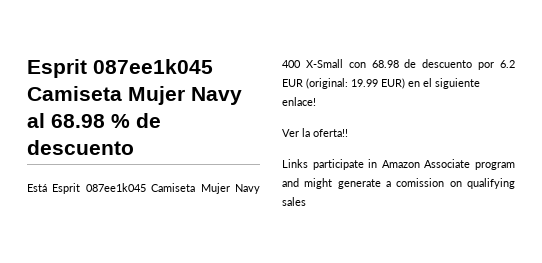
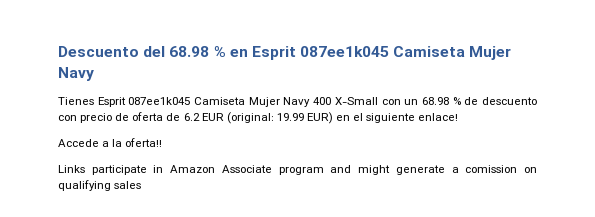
[27,59,213,78] [27,86,242,105] [27,113,161,128] [27,140,134,155] [27,184,47,192] Esprit 087ee1k045 Camiseta Mujer Navy al 68.98 % de descuento // Está -> [58,46,512,60] [58,67,94,81] [58,97,94,105] Descuento del 68.98 % en Esprit 087ee1k045 Camiseta Mujer Navy // Tienes
[371,59,495,70] 68.98 de descuento por -> [404,97,537,105] [58,112,181,123] un 68.98 % de descuento con precio de oferta de
[282,129,299,137] Ver -> [58,139,110,147] Accede a

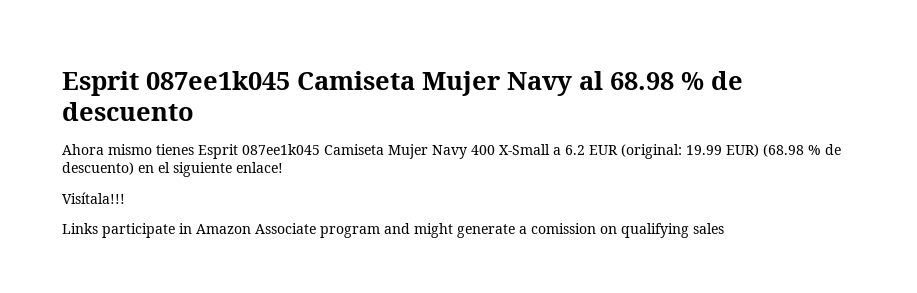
[58,46,512,60] [58,67,94,81] [58,97,94,105] Descuento del 68.98 % en Esprit 087ee1k045 Camiseta Mujer Navy // Tienes -> [62,71,743,96] [62,102,194,121] [62,144,194,155] Esprit 087ee1k045 Camiseta Mujer Navy al 68.98 % de descuento // Ahora mismo tienes
[381,97,537,105] [58,112,181,123] con un 68.98 % de descuento con precio de oferta de -> [553,147,561,155] a
(333, 118) none -> [763,144,841,157] [62,162,134,175] (68.98 % de descuento)
[58,138,163,147] Accede a la oferta!! -> [62,192,125,204] Visítala!!!

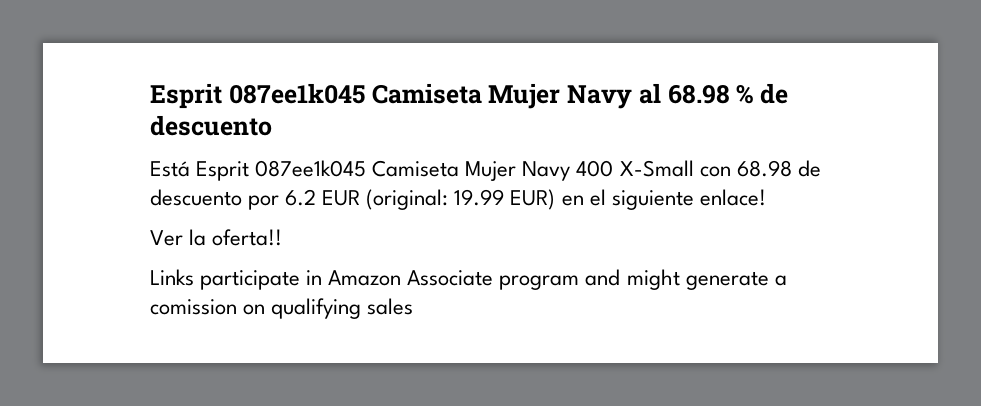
[62,144,194,155] Ahora mismo tienes -> [150,161,190,177] Está
[553,147,561,155] a -> [699,160,821,177] [150,189,280,210] con 68.98 de descuento por
[763,144,841,157] [62,162,134,175] (68.98 % de descuento) -> (556, 199) none
[62,192,125,204] Visítala!!! -> [150,229,283,246] Ver la oferta!!

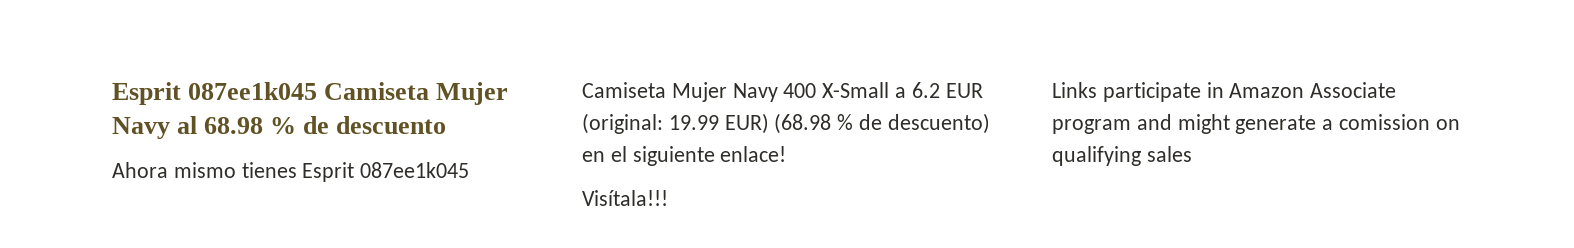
[150,161,190,177] Está -> [112,162,297,178] Ahora mismo tienes
[699,160,821,177] [150,189,280,210] con 68.98 de descuento por -> [895,87,907,98] a
(556, 199) none -> [774,113,990,134] (68.98 % de descuento)
[150,229,283,246] Ver la oferta!! -> [582,190,668,206] Visítala!!!

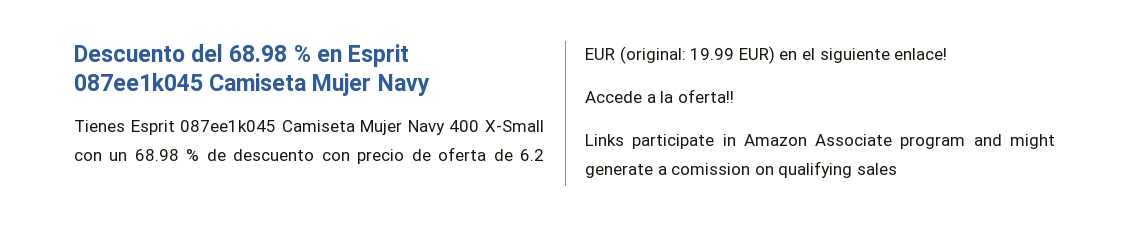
[112,82,509,105] [112,116,447,139] [112,162,297,178] Esprit 087ee1k045 Camiseta Mujer Navy al 68.98 % de descuento // Ahora mismo tienes -> [74,44,410,67] [74,73,430,96] [74,120,125,132] Descuento del 68.98 % en Esprit 087ee1k045 Camiseta Mujer Navy // Tienes
[895,87,907,98] a -> [74,147,513,164] con un 68.98 % de descuento con precio de oferta de
[774,113,990,134] (68.98 % de descuento) -> (775, 55) none
[582,190,668,206] Visítala!!! -> [585,89,734,103] Accede a la oferta!!

